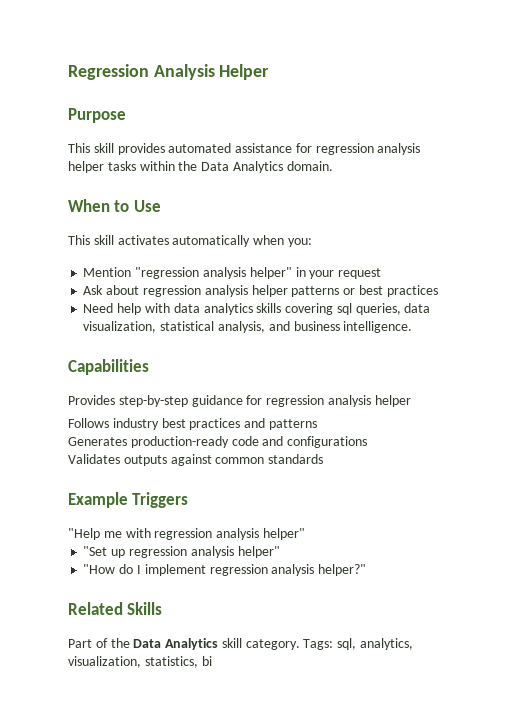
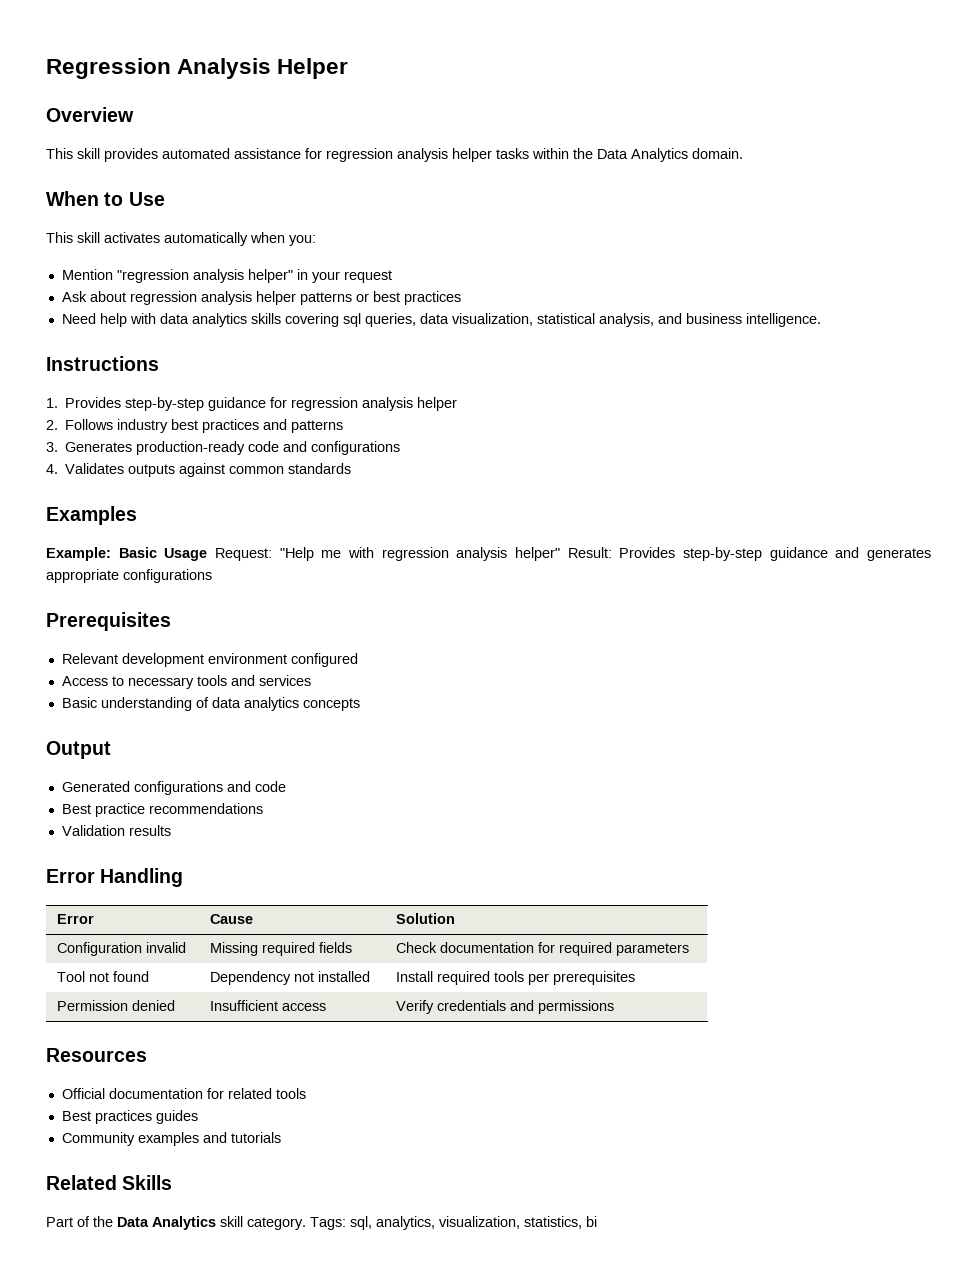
[68,108,126,123] Purpose -> [46,107,134,122] Overview
[68,359,149,375] Capabilities // -> [46,356,159,371] [46,398,58,408] Instructions // 1.
(411, 401) none -> [46,420,58,430] 2.
(317, 424) none -> [46,442,58,452] 3.
(368, 442) none -> [46,464,58,474] 4.
[68,492,189,508] Example Triggers // -> [46,506,137,525] [46,547,272,561] Examples // Example: Basic Usage Request:
[83,546,280,558] [83,564,367,576] // "Set up regression analysis helper" // "How do I implement regression analysis helper?" -> [567,547,931,561] [46,569,212,583] [46,612,171,631] [61,653,358,667] [61,675,311,689] [61,697,360,711] [46,741,111,759] [61,781,286,795] [61,803,263,817] [61,825,171,836] [46,868,184,887] [57,914,95,924] [210,914,254,924] [396,913,456,924] [57,942,187,956] [210,942,353,956] [396,942,690,956] [57,971,150,982] [210,971,371,985] [396,971,636,985] [57,1000,176,1011] [210,1000,327,1011] [396,1000,615,1014] [46,1048,147,1062] [61,1088,306,1099] [61,1110,198,1124] [61,1132,281,1146] Result: Provides step-by-step guidance and generates appropriate configurations // Prerequisites // Relevant development environment configured // Access to necessary tools and services // Basic understanding of data analytics concepts // Output // Generated configurations and code // Best practice recommendations // Validation results // Error Handling // Error | Cause | Solution // Configuration invalid | Missing required fields | Check documentation for required parameters // Tool not found | Dependency not installed | Install required tools per prerequisites // Permission denied | Insufficient access | Verify credentials and permissions // Resources // Official documentation for related tools // Best practices guides // Community examples and tutorials

